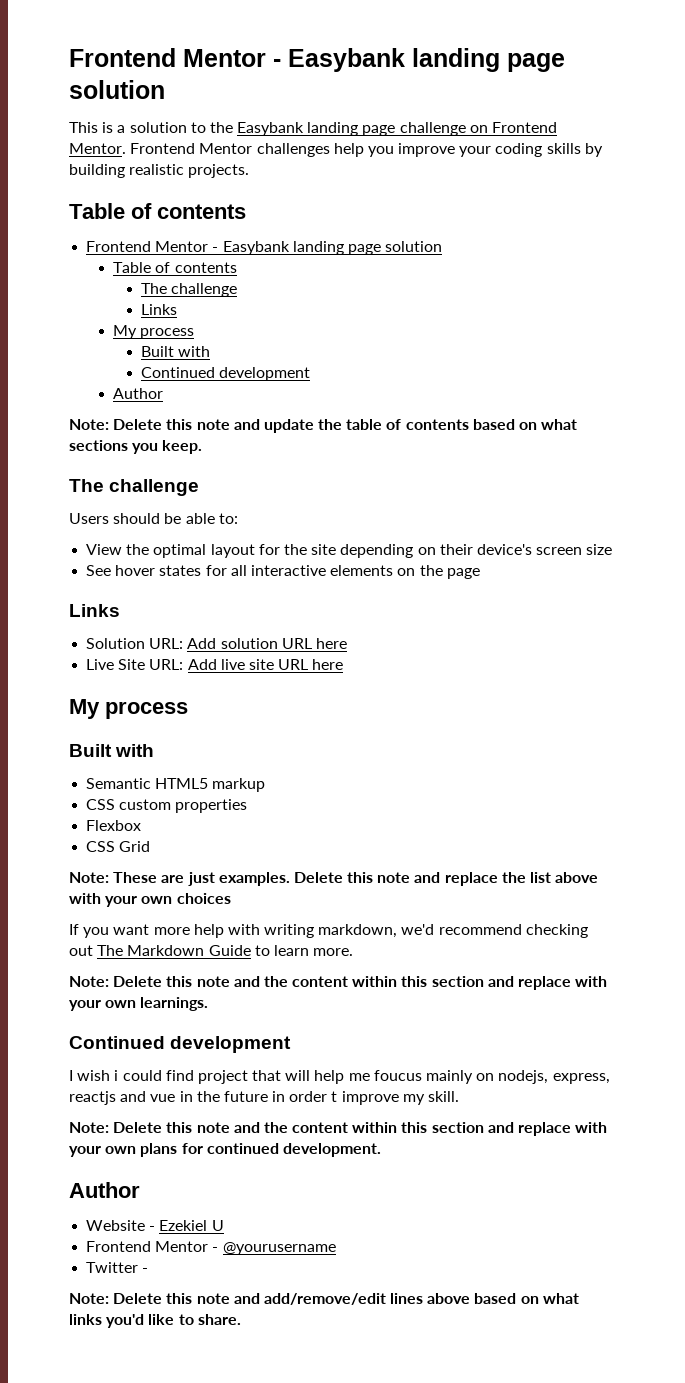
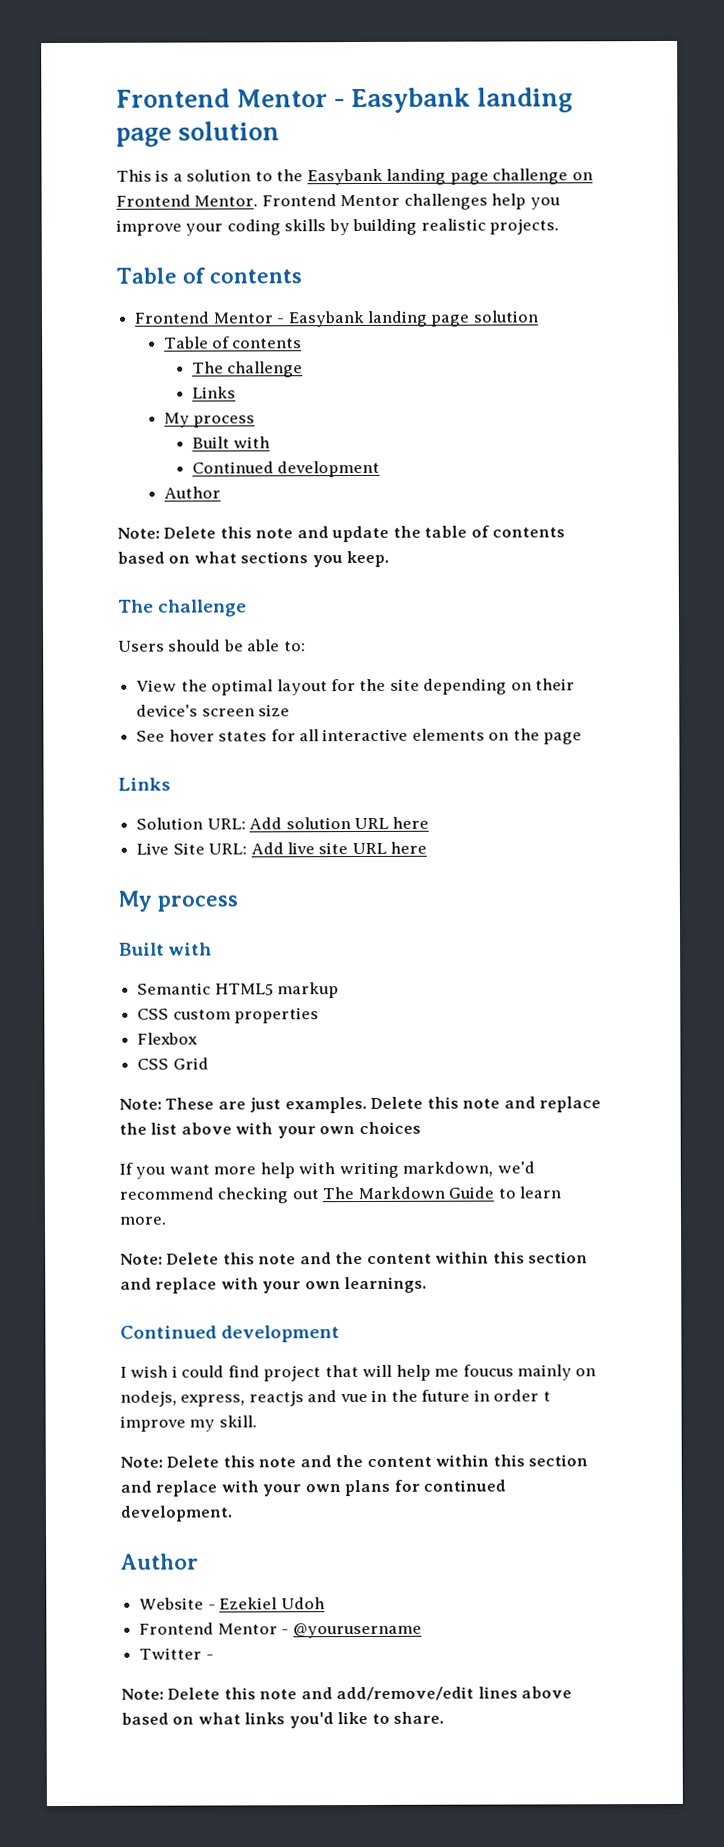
[211,1220,224,1231] U -> [280,1597,325,1610] Udoh

